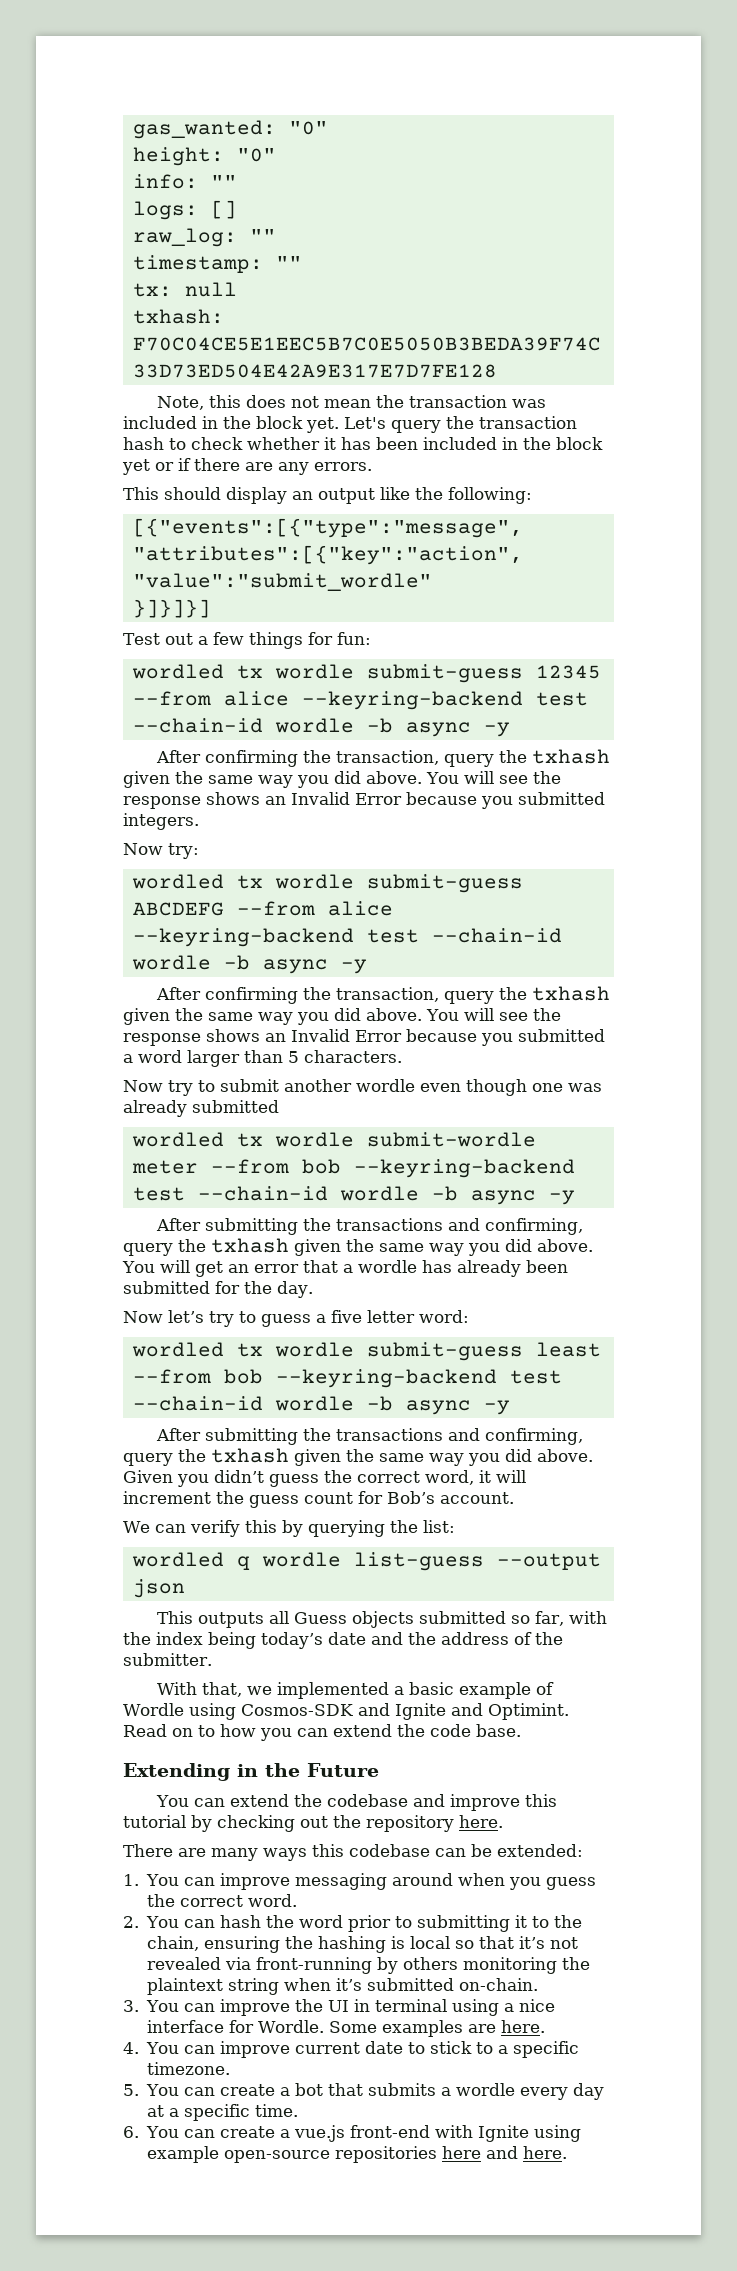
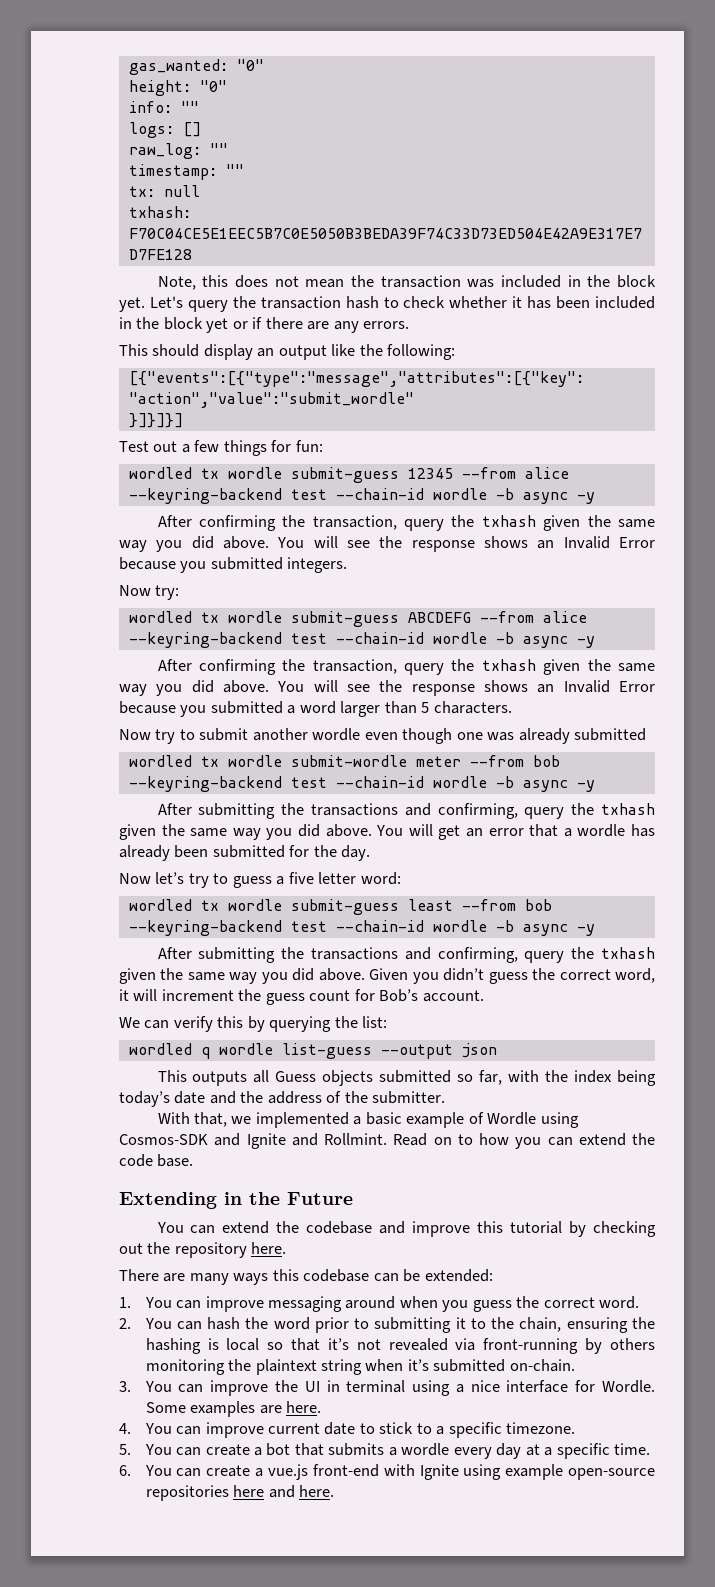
[487,1703,569,1720] Optimint. -> [324,1133,387,1145] Rollmint.

